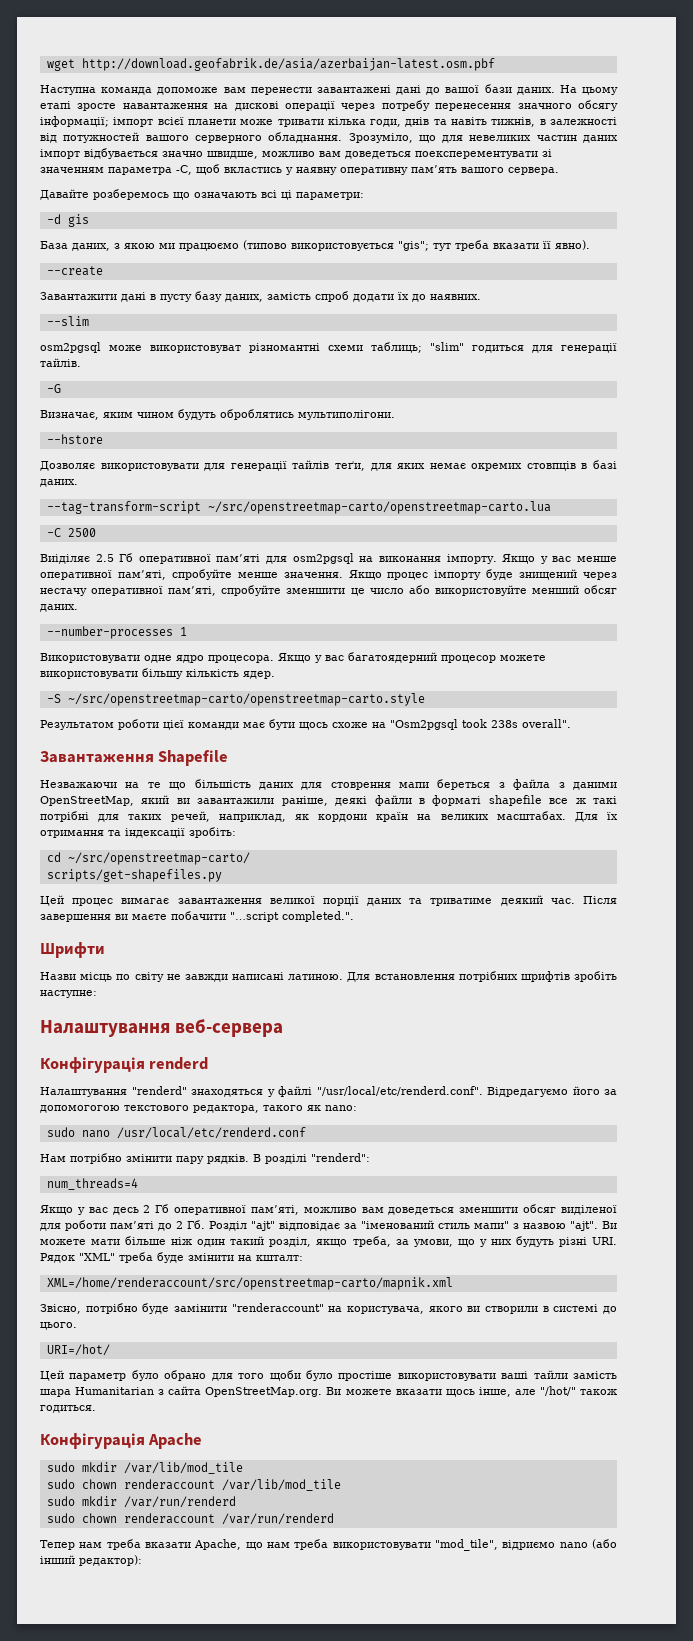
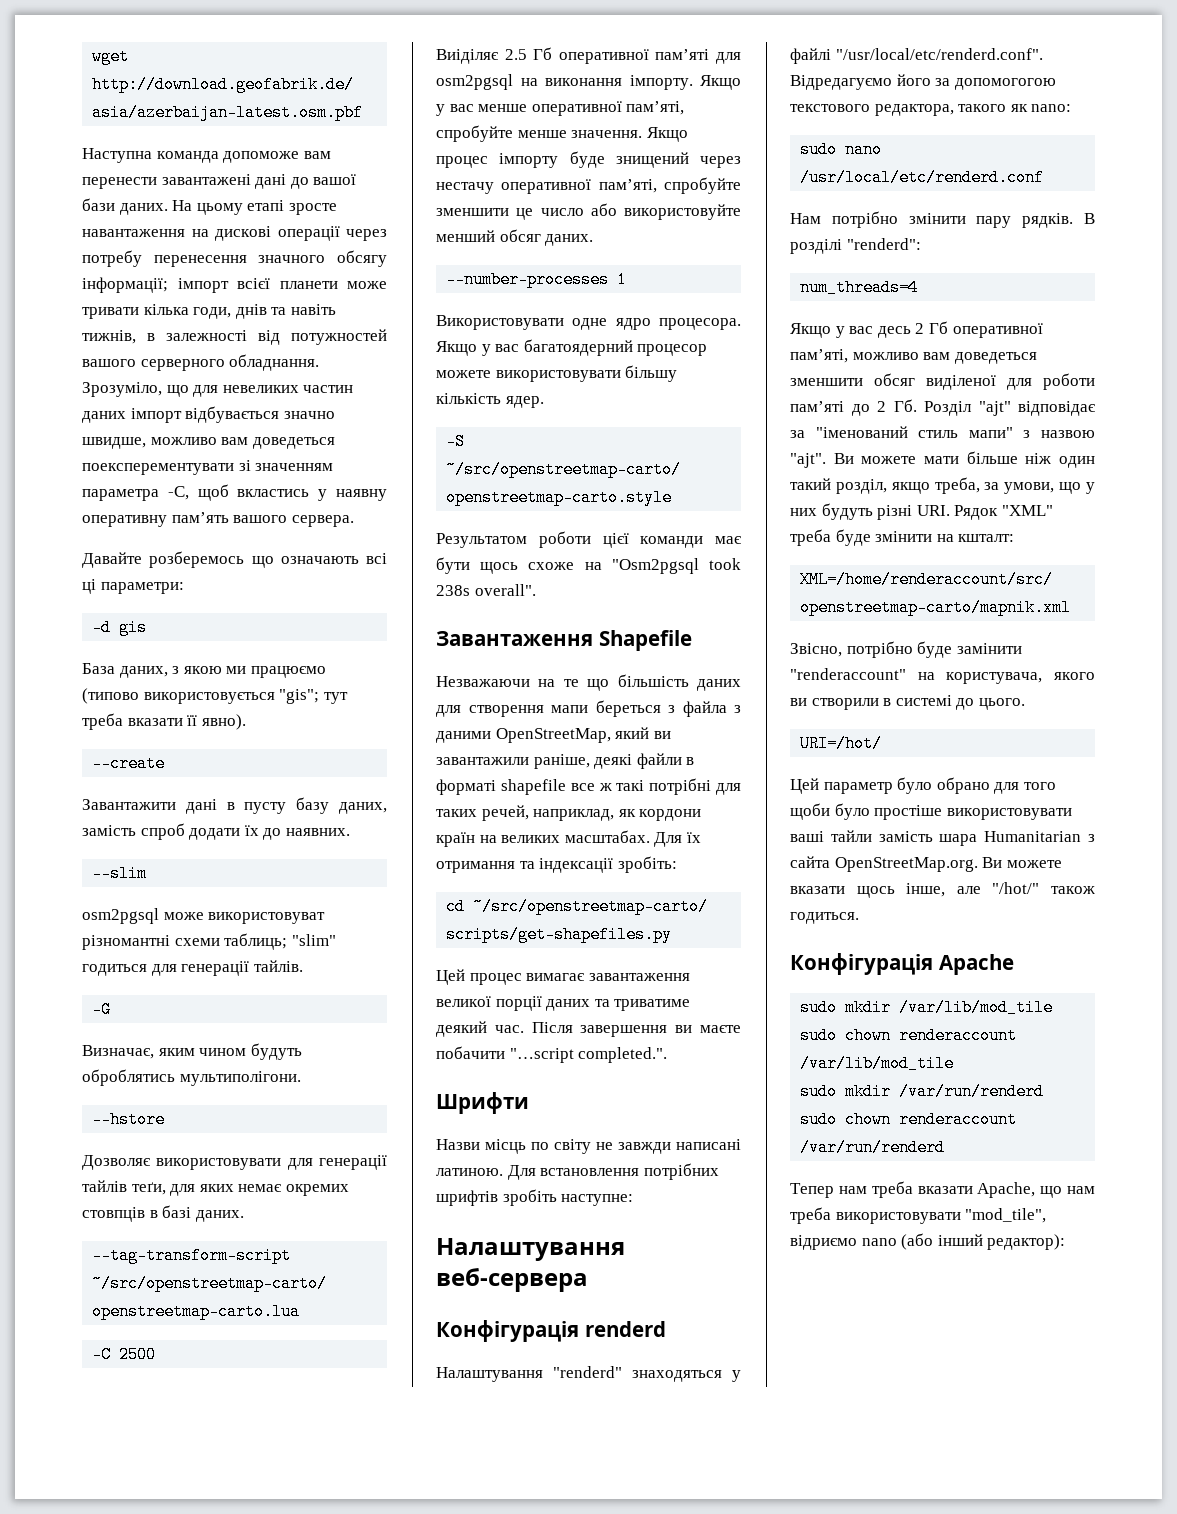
[330,782,391,790] стоврення -> [468,705,544,717] створення

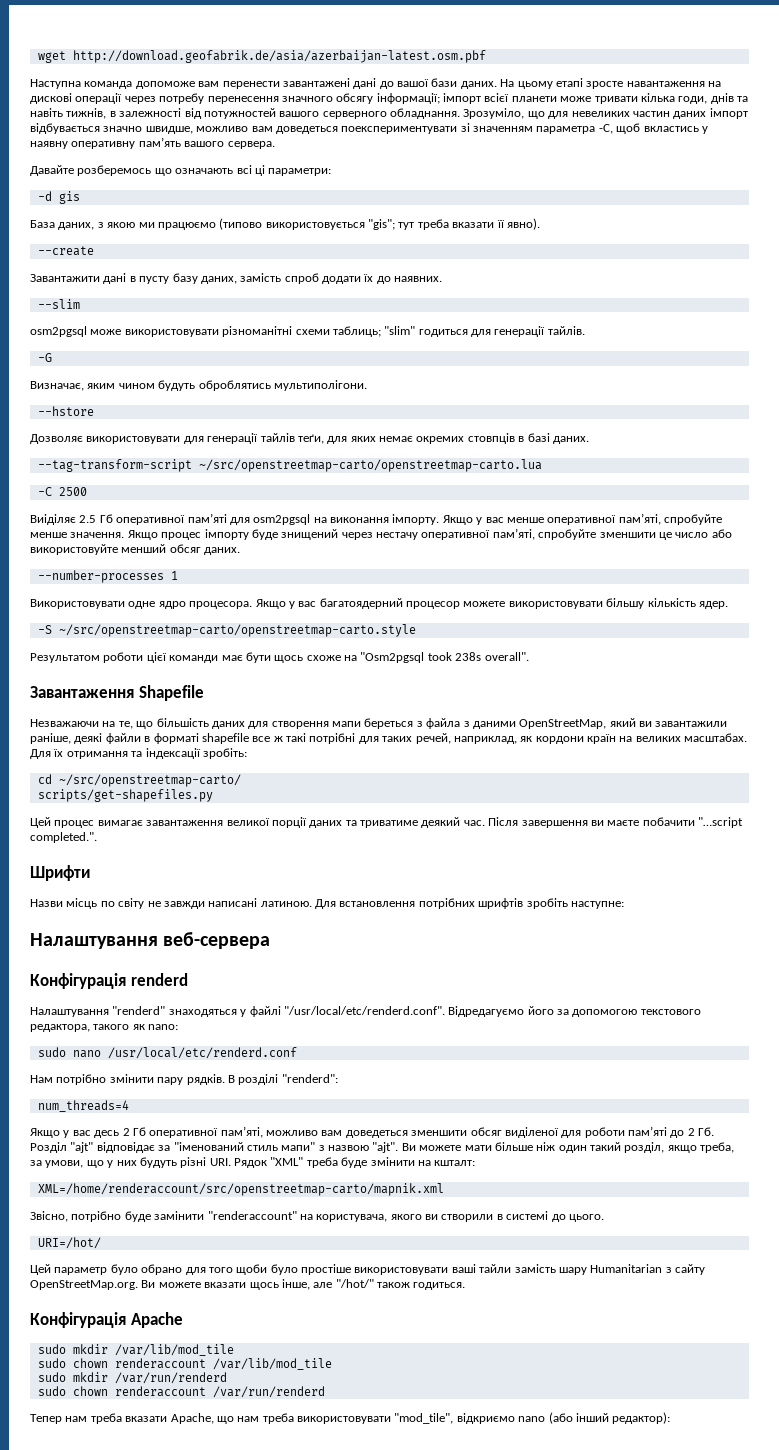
[82,463,234,475] поексперементувати -> [341,126,458,134] поекспериментувати
[208,912,326,924] [82,935,170,950] використовуват різномантні -> [124,326,293,337] використовувати різноманітні
[563,679,579,687] те -> [118,721,133,729] те,
[954,78,1056,90] допомогогою -> [572,1009,638,1017] допомогою
[939,834,978,846] шара -> [558,1267,587,1275] шару
[790,856,830,868] сайта -> [675,1264,705,1275] сайту
[790,1235,857,1250] відриємо -> [456,1413,515,1424] відкриємо

